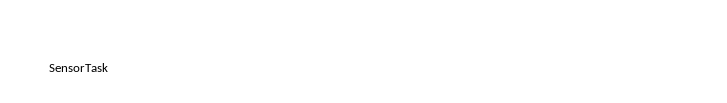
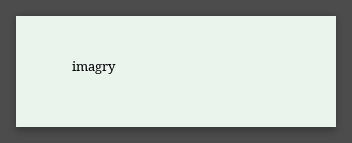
[49,63,108,72] SensorTask -> [72,61,116,74] imagry

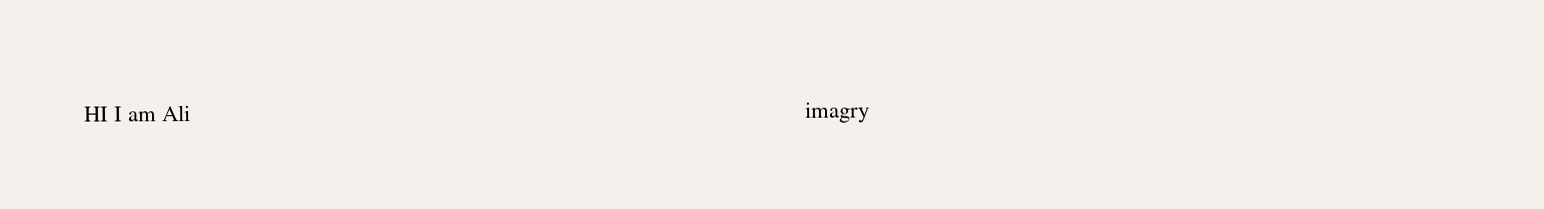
(72, 67) none -> [84,105,192,122] HI I am Ali //

